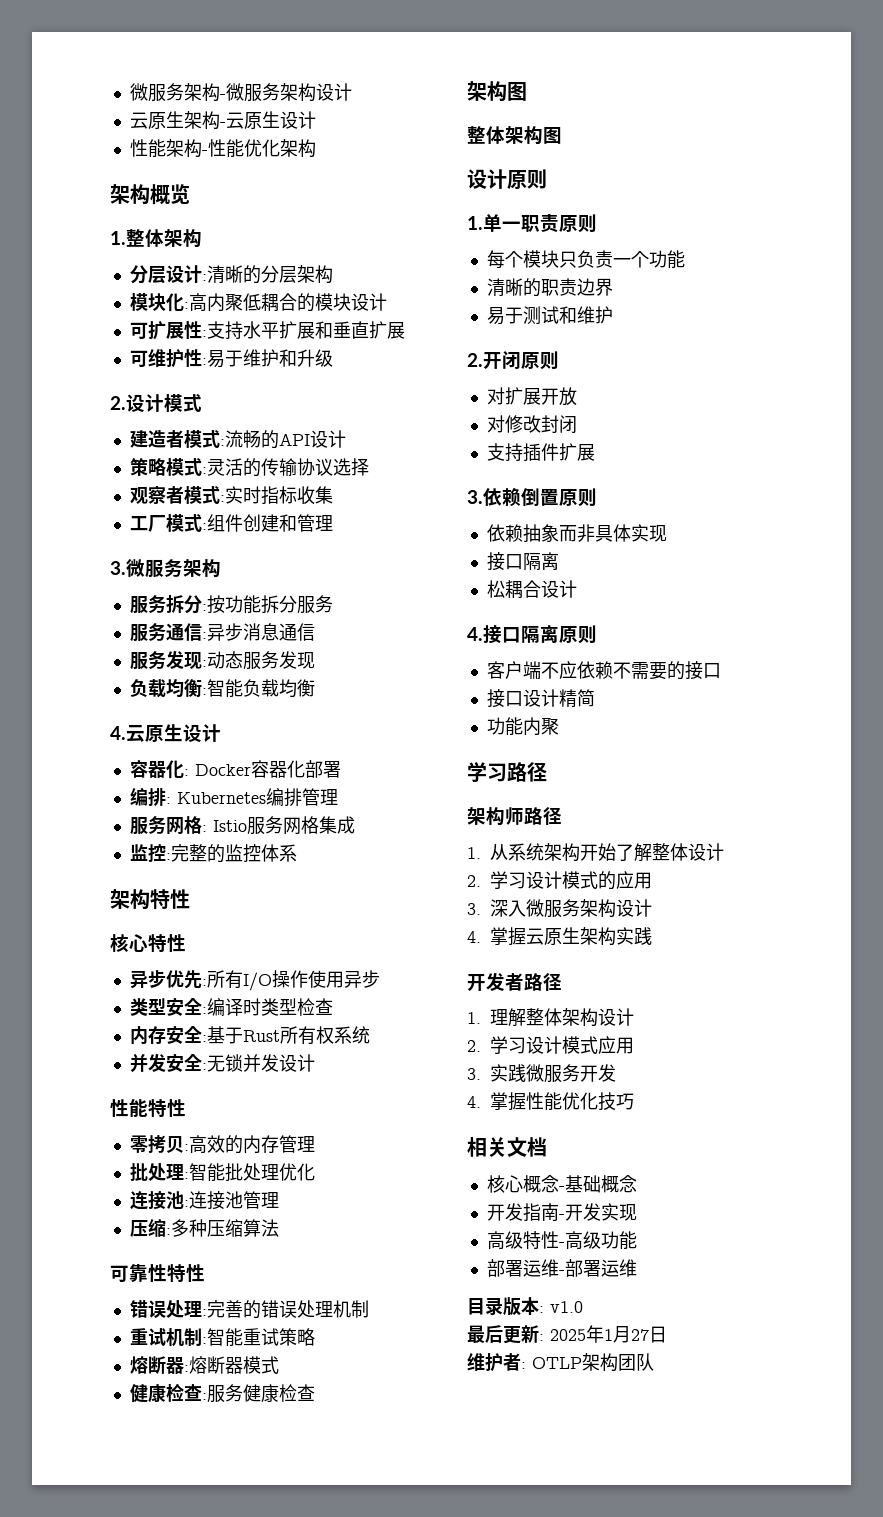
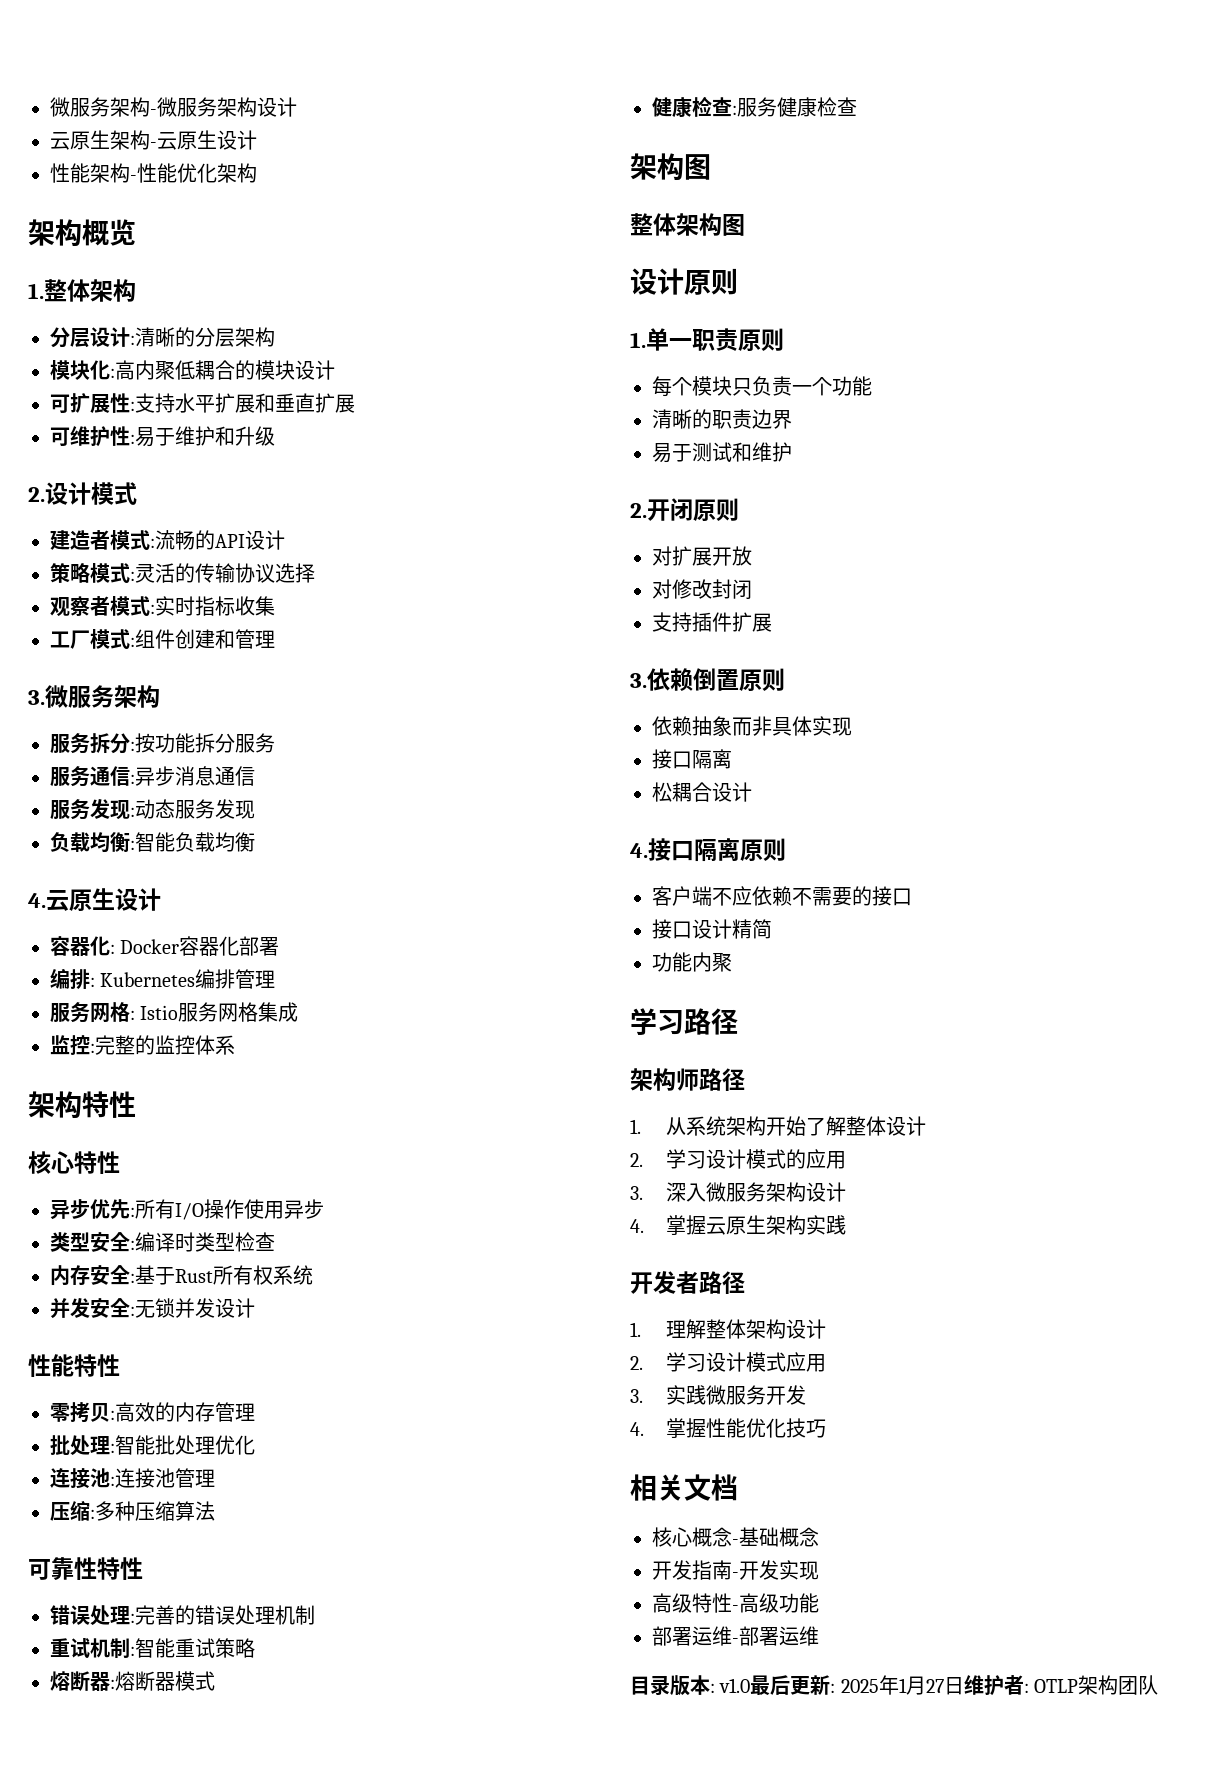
(583, 1307) // -> (751, 1685) none
(667, 1334) // -> (964, 1686) none

